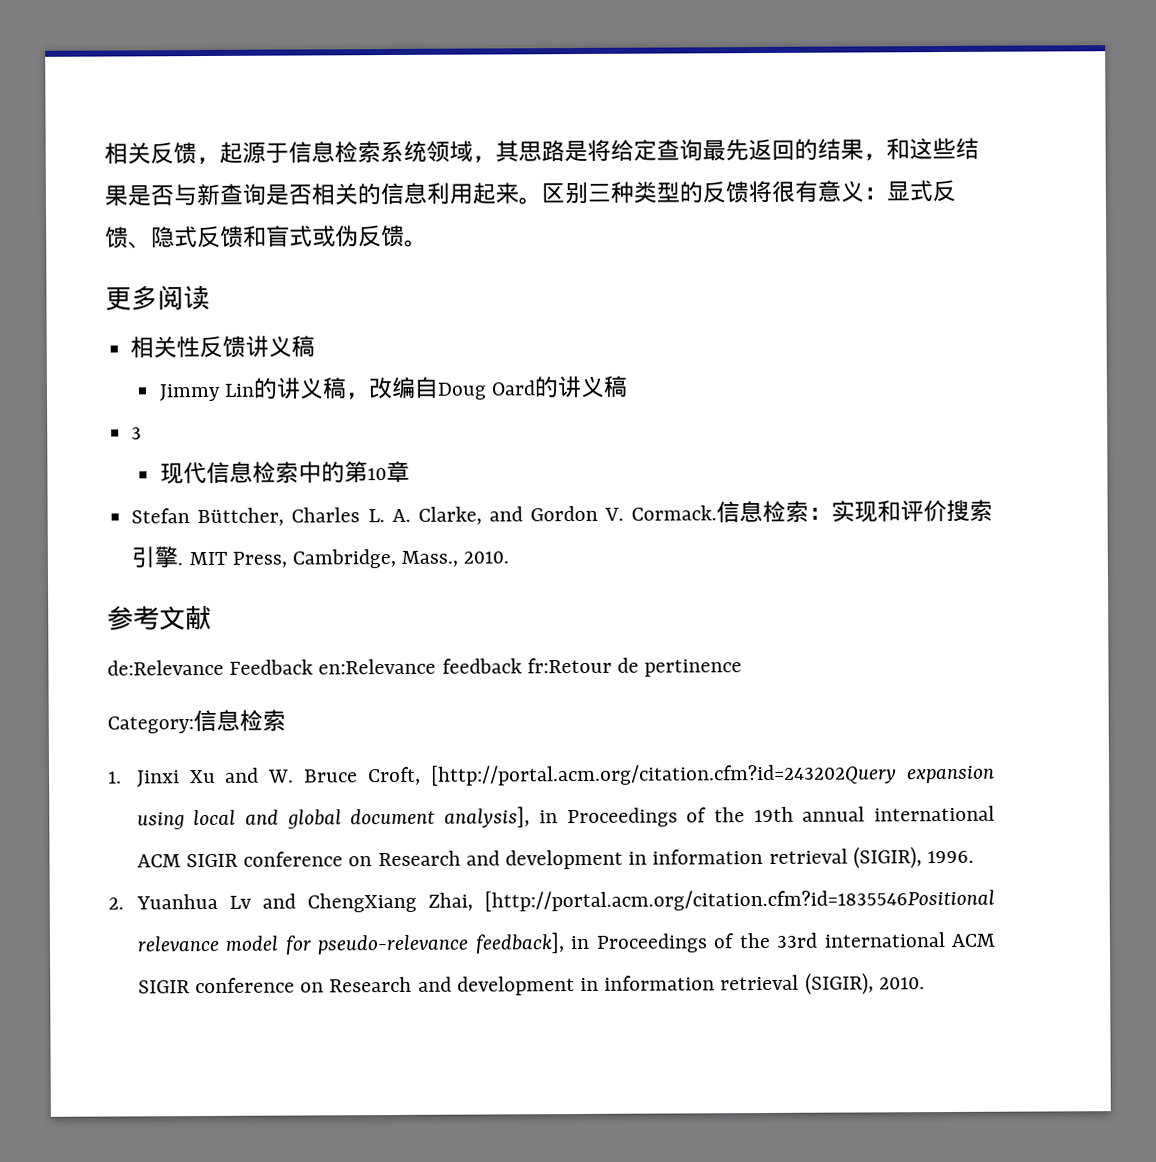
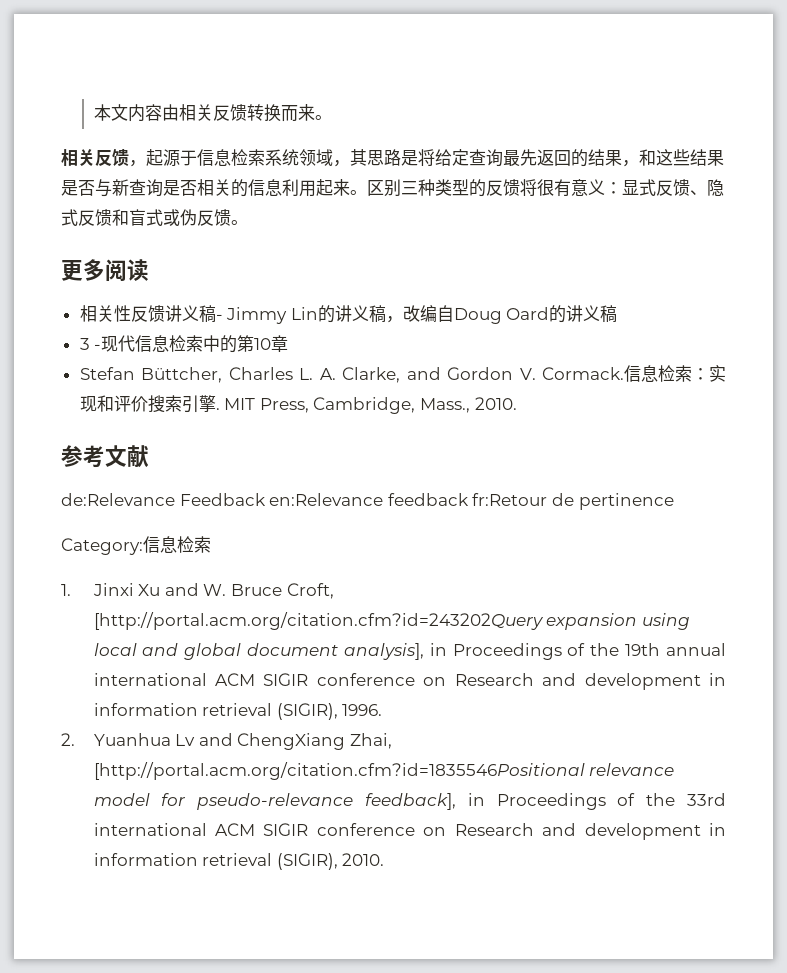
(104, 153) none -> [93,104,332,122] 本文内容由相关反馈转换而来。 //
(316, 346) // -> [215,314,223,320] -
(143, 433) // -> [94,344,102,350] -

